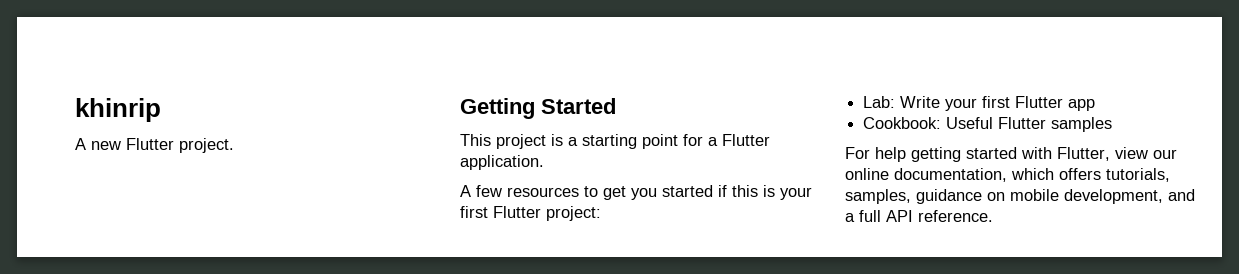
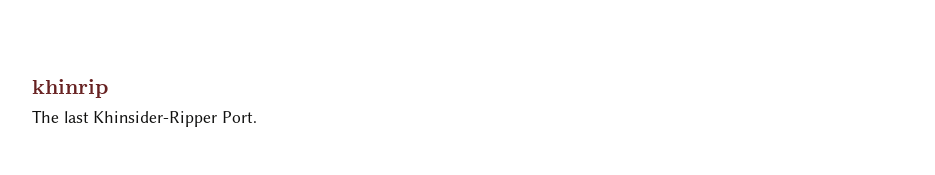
[75,138,234,153] [460,98,616,119] [460,134,770,149] [460,155,544,170] [460,185,812,200] [460,206,601,221] [863,96,1096,111] [863,117,1113,132] [845,147,1177,162] [845,168,1170,182] [845,189,1195,204] [845,210,993,222] A new Flutter project. // Getting Started // This project is a starting point for a Flutter application. // A few resources to get you started if this is your first Flutter project: // Lab: Write your first Flutter app // Cookbook: Useful Flutter samples // For help getting started with Flutter, view our online documentation, which offers tutorials, samples, guidance on mobile development, and a full API reference. -> [32,110,258,127] The last Khinsider-Ripper Port.

